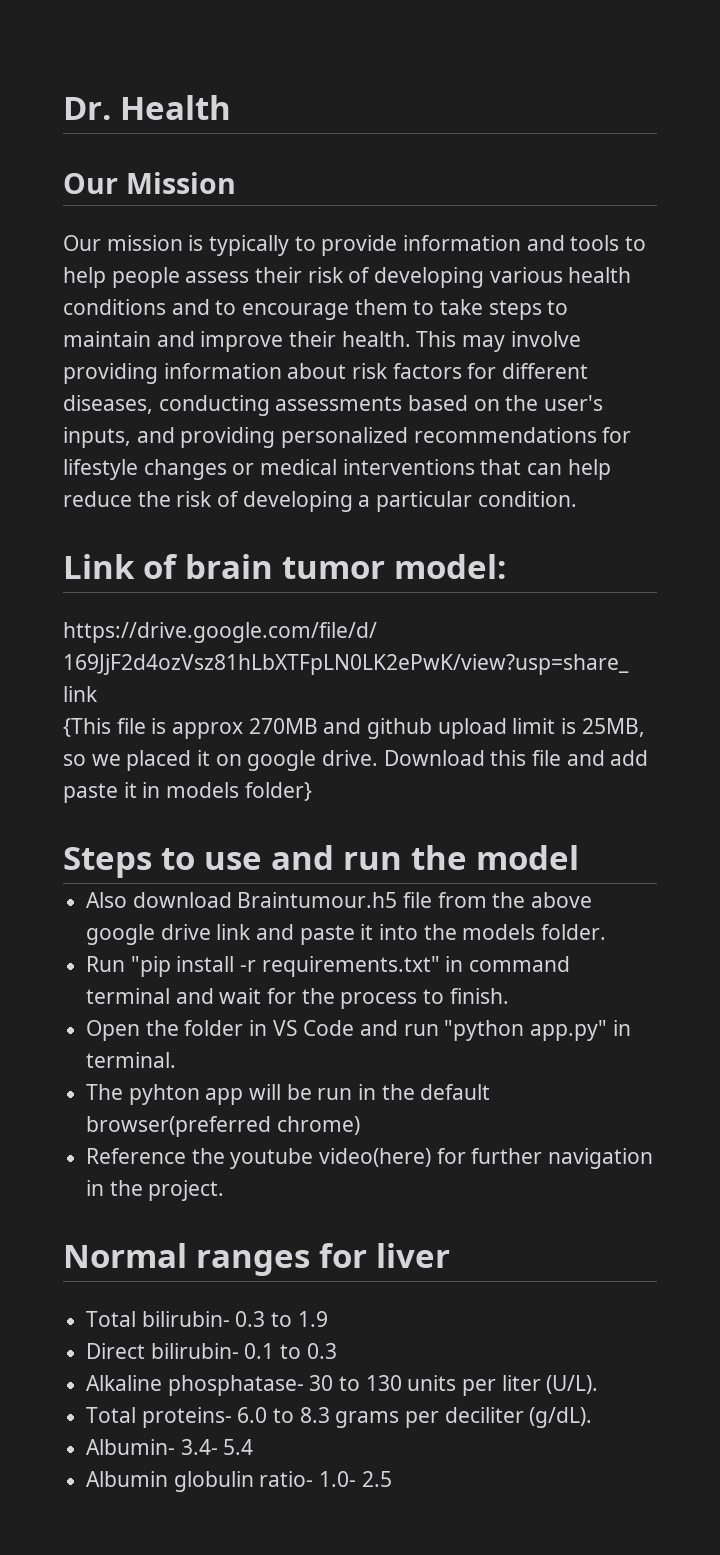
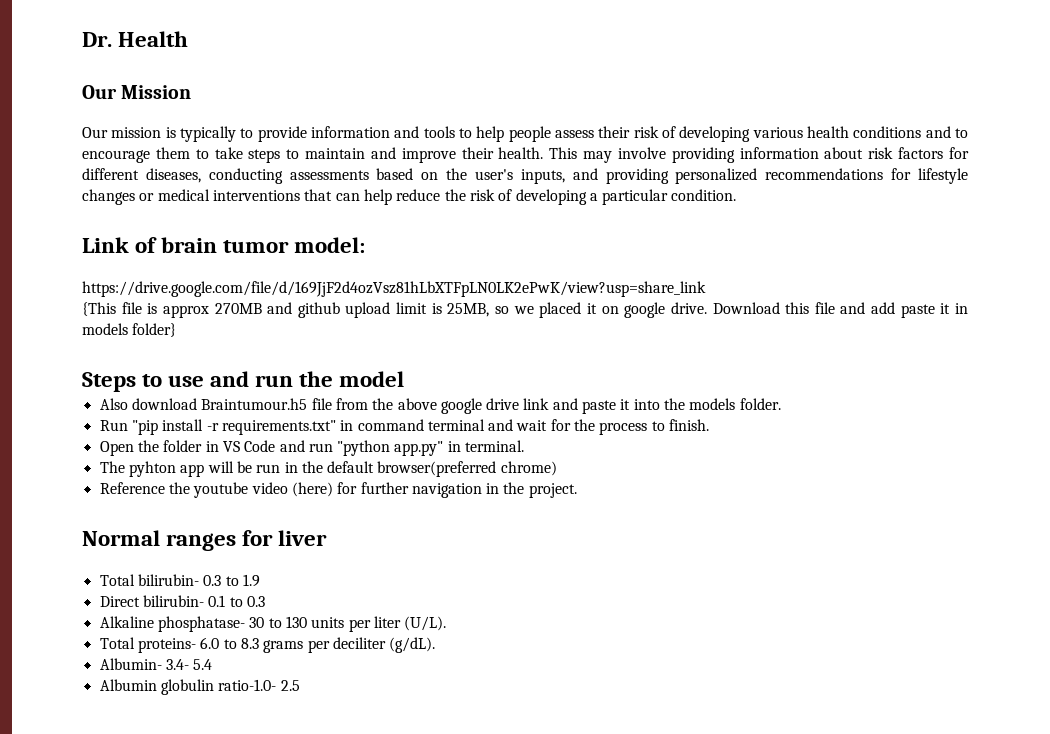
[319,1148,432,1167] video(here) -> [251,482,333,497] video (here)
[259,1471,357,1487] ratio- 1.0- -> [218,679,277,691] ratio-1.0-

